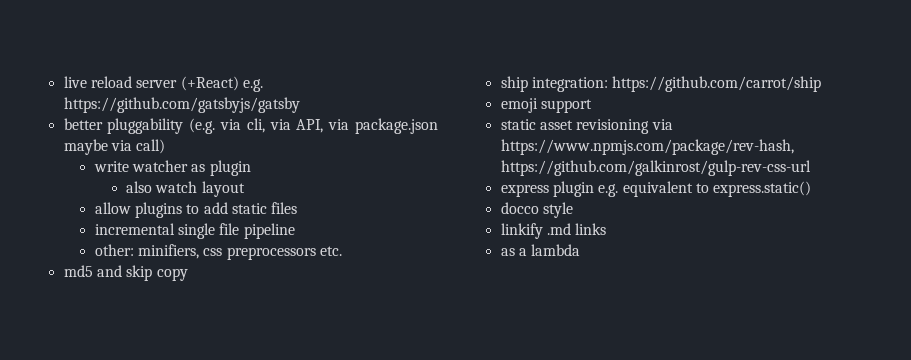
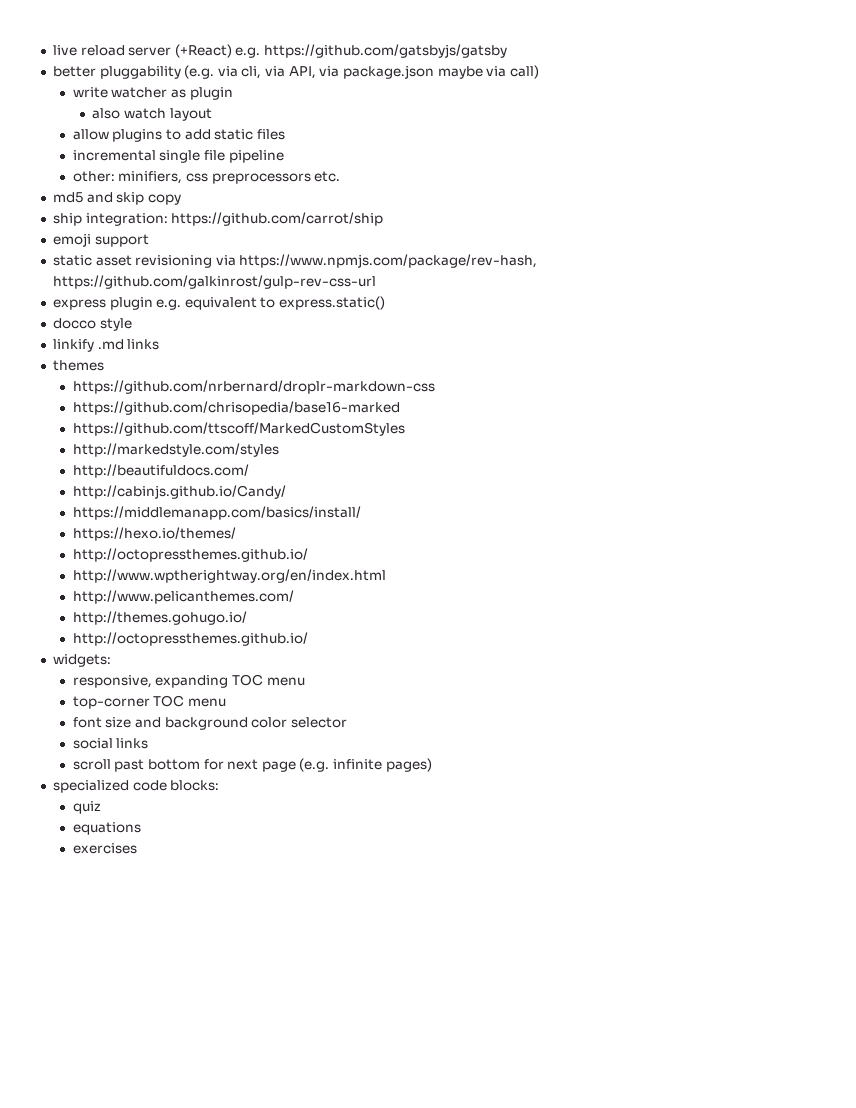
[500,244,581,256] as a lambda -> [52,360,104,371] [72,380,435,394] [72,401,400,415] [72,422,405,436] [72,443,279,457] [72,464,249,478] [72,485,286,499] [72,506,361,520] [72,527,236,541] [72,548,308,562] [72,569,386,583] [72,590,294,604] [72,611,247,625] [72,632,308,646] [52,654,111,667] [72,674,305,688] [72,695,226,709] [72,717,347,730] [72,738,149,749] [72,758,432,772] [52,780,220,793] [72,801,101,814] [72,822,141,835] [72,843,137,854] themes // https://github.com/nrbernard/droplr-markdown-css // https://github.com/chrisopedia/base16-marked // https://github.com/ttscoff/MarkedCustomStyles // http://markedstyle.com/styles // http://beautifuldocs.com/ // http://cabinjs.github.io/Candy/ // https://middlemanapp.com/basics/install/ // https://hexo.io/themes/ // http://octopressthemes.github.io/ // http://www.wptherightway.org/en/index.html // http://www.pelicanthemes.com/ // http://themes.gohugo.io/ // http://octopressthemes.github.io/ // widgets: // responsive, expanding TOC menu // top-corner TOC menu // font size and background color selector // social links // scroll past bottom for next page (e.g. infinite pages) // specialized code blocks: // quiz // equations // exercises

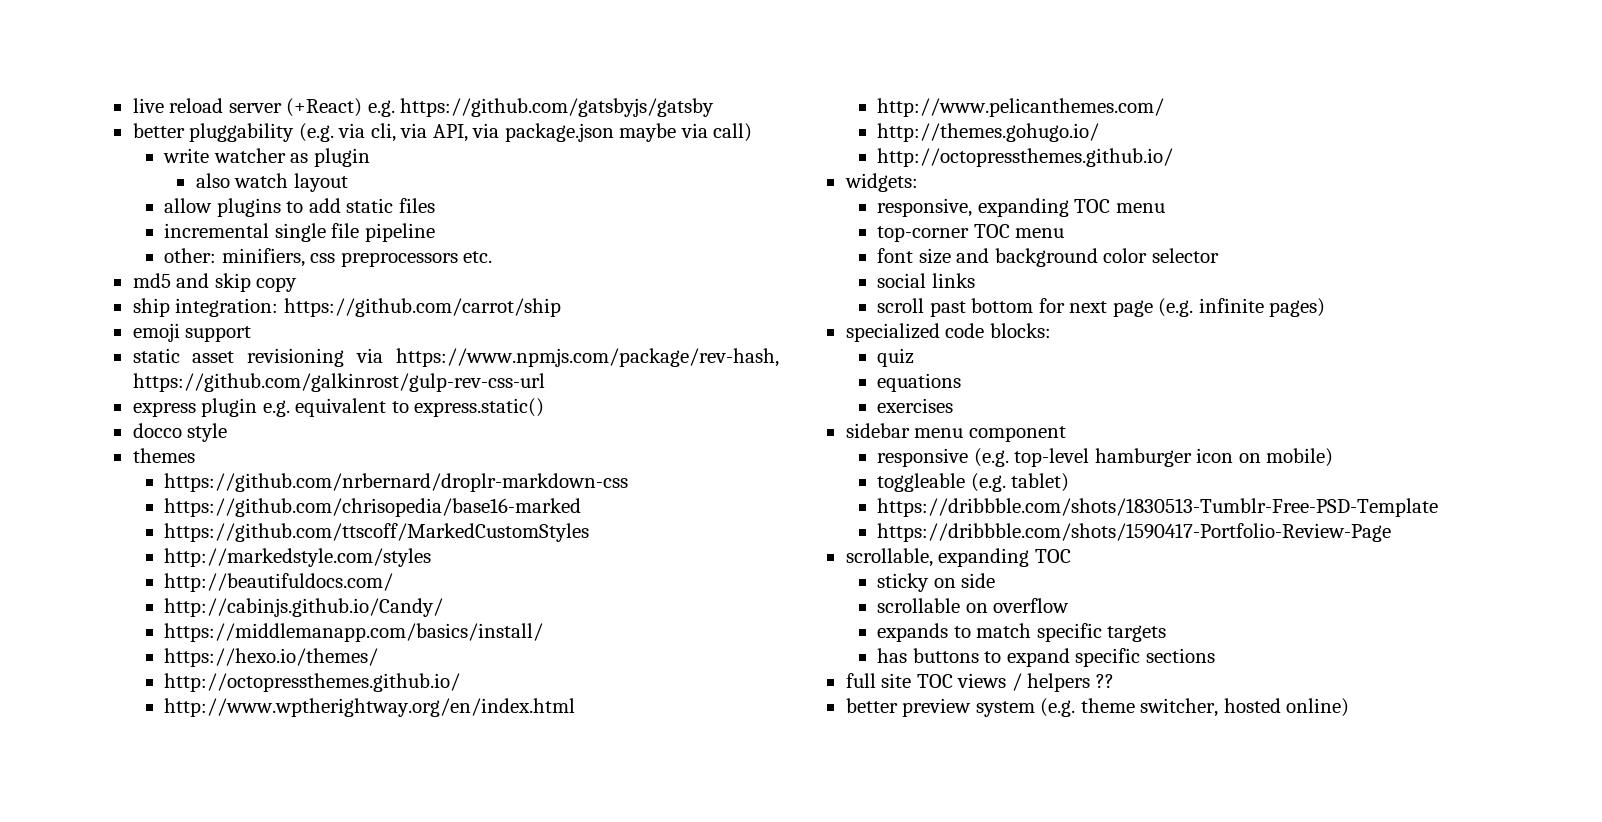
[52,339,160,352] // linkify .md links -> (228, 432) none
(137, 848) none -> [845,423,1066,442] [877,448,1334,467] [877,473,1070,492] [877,498,1439,517] [877,523,1392,542] [845,548,1071,567] [877,573,996,592] [877,598,1070,613] [877,623,1167,642] [877,648,1215,667] [845,673,1114,692] [845,698,1350,717] // sidebar menu component // responsive (e.g. top-level hamburger icon on mobile) // toggleable (e.g. tablet) // https://dribbble.com/shots/1830513-Tumblr-Free-PSD-Template // https://dribbble.com/shots/1590417-Portfolio-Review-Page // scrollable, expanding TOC // sticky on side // scrollable on overflow // expands to match specific targets // has buttons to expand specific sections // full site TOC views / helpers ?? // better preview system (e.g. theme switcher, hosted online)

